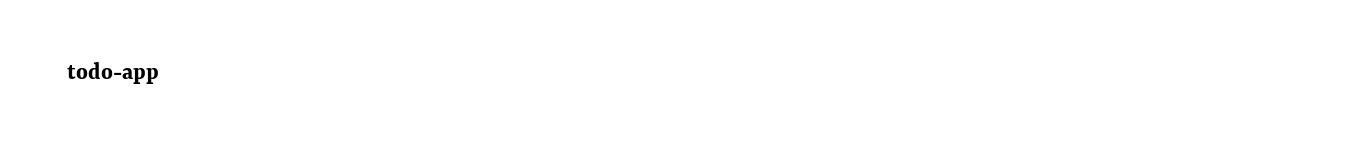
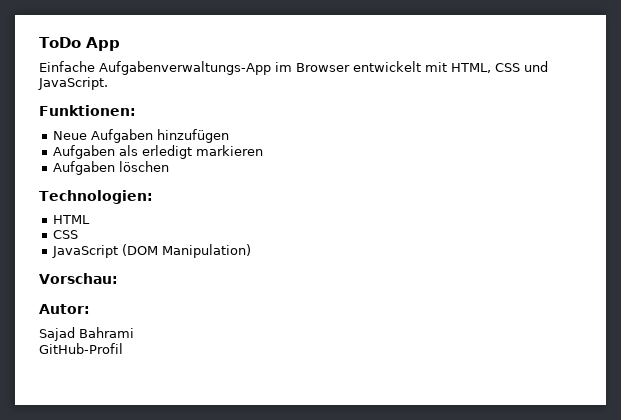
[67,62,159,84] todo-app -> [39,37,120,51] [39,61,548,75] [38,77,108,90] [39,105,136,116] [52,129,229,143] [52,145,263,159] [52,161,169,175] [39,190,153,204] [52,215,90,224] [52,230,78,239] [51,244,251,258] [39,273,118,284] [39,304,90,314] [39,327,134,341] [39,343,123,354] ToDo App // Einfache Aufgabenverwaltungs-App im Browser entwickelt mit HTML, CSS und JavaScript. // Funktionen: // Neue Aufgaben hinzufügen // Aufgaben als erledigt markieren // Aufgaben löschen // Technologien: // HTML // CSS // JavaScript (DOM Manipulation) // Vorschau: // Autor: // Sajad Bahrami // GitHub-Profil

